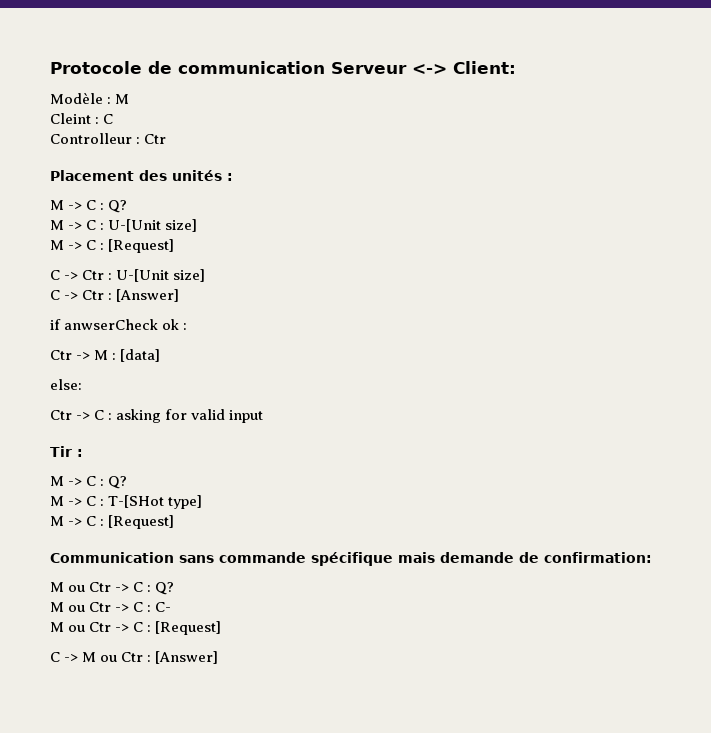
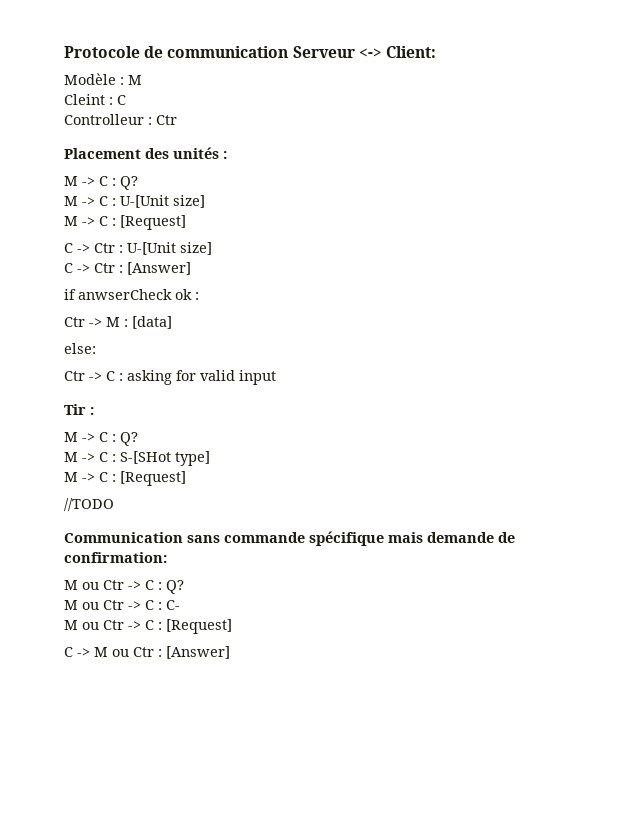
[108,495,165,508] T-[SHot -> [120,451,171,464] S-[SHot
(175, 522) none -> [64,498,114,511] // //TODO

